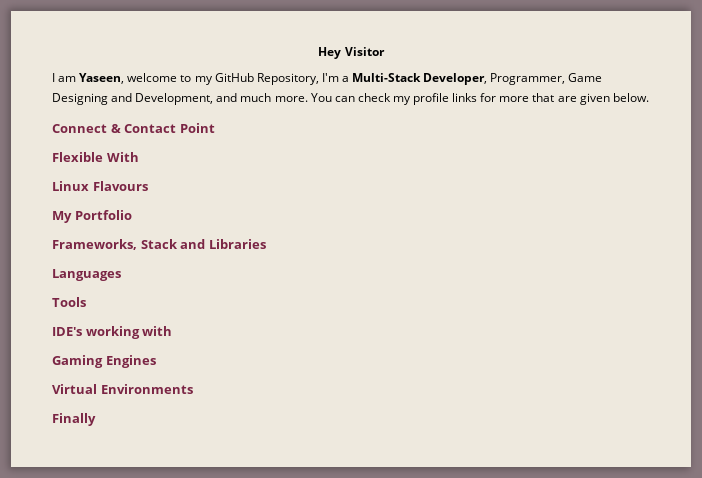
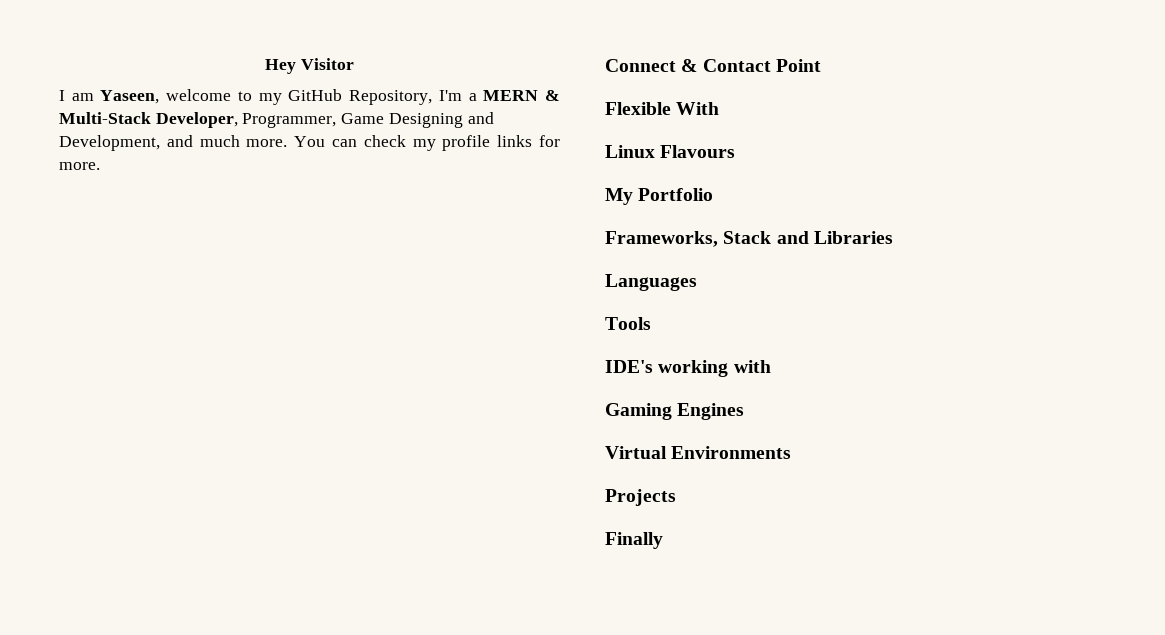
(349, 79) none -> [483,90,561,101] MERN &
[499,93,649,105] more that are given below. -> [59,162,100,170] more.
(193, 389) none -> [605,489,676,506] // Projects

